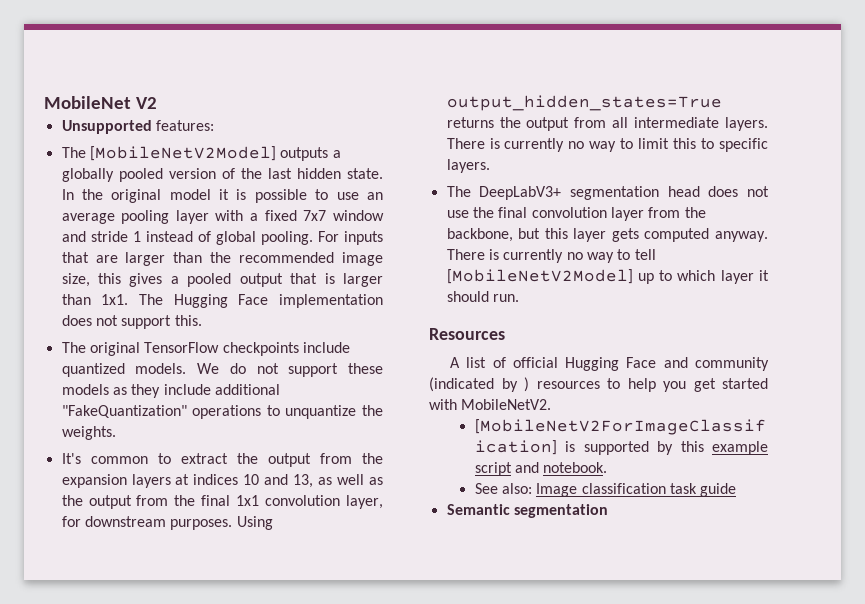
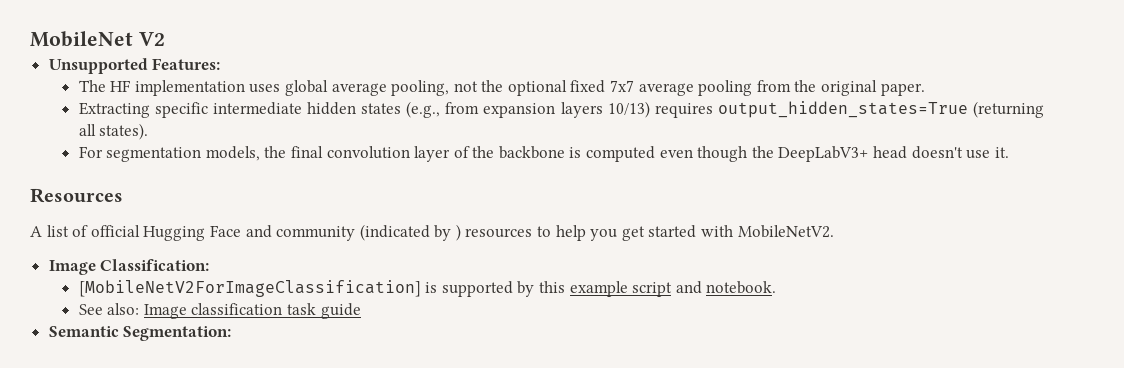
[155,120,214,131] [61,146,341,161] [61,168,383,182] [61,189,384,203] [61,210,384,224] [61,231,384,245] [61,252,383,266] [61,273,384,287] [61,294,383,308] [61,315,202,329] [61,342,350,356] [61,363,383,377] [61,384,280,398] [61,405,383,419] [61,426,116,440] [61,453,383,467] [61,474,384,488] [61,495,383,509] [61,516,273,530] [446,95,722,111] [446,117,768,131] [446,138,768,152] [446,159,490,173] [446,186,769,200] [446,207,706,221] [446,228,768,242] [446,249,656,263] [446,269,769,284] [446,291,519,302] features: // The [MobileNetV2Model] outputs a globally pooled version of the last hidden state. In the original model it is possible to use an average pooling layer with a fixed 7x7 window and stride 1 instead of global pooling. For inputs that are larger than the recommended image size, this gives a pooled output that is larger than 1x1. The Hugging Face implementation does not support this. // The original TensorFlow checkpoints include quantized models. We do not support these models as they include additional "FakeQuantization" operations to unquantize the weights. // It's common to extract the output from the expansion layers at indices 10 and 13, as well as the output from the final 1x1 convolution layer, for downstream purposes. Using output_hidden_states=True returns the output from all intermediate layers. There is currently no way to limit this to specific layers. // The DeepLabV3+ segmentation head does not use the final convolution layer from the backbone, but this layer gets computed anyway. There is currently no way to tell [MobileNetV2Model] up to which layer it should run. -> [152,58,221,70] [78,80,925,96] [78,101,1044,118] [78,123,149,140] [78,146,1009,162] Features: // The HF implementation uses global average pooling, not the optional fixed 7x7 average pooling from the original paper. // Extracting specific intermediate hidden states (e.g., from expansion layers 10/13) requires output_hidden_states=True (returning all states). // For segmentation models, the final convolution layer of the backbone is computed even though the DeepLabV3+ head doesn't use it.
(552, 404) none -> [48,259,210,275] // Image Classification:
[513,504,608,518] segmentation -> [123,326,232,341] Segmentation:

